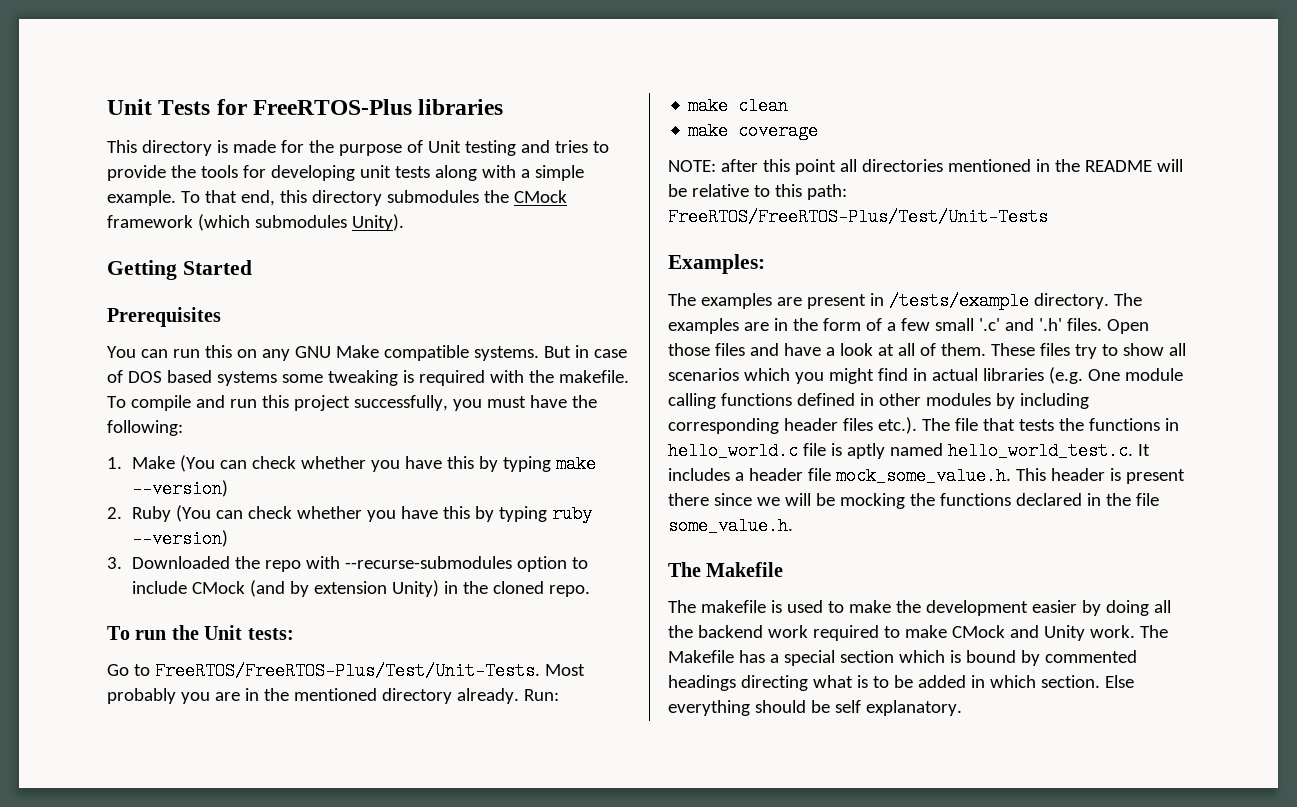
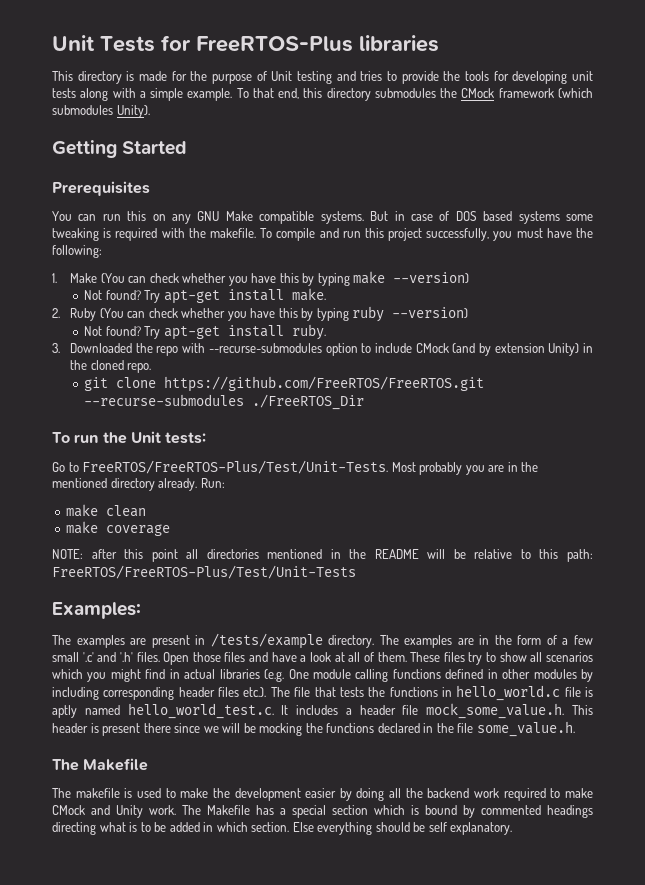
(228, 489) none -> [84,288,326,304] // Not found? Try apt-get install make.
(228, 539) none -> [84,324,326,340] // Not found? Try apt-get install ruby.
(590, 591) none -> [84,376,485,392] [84,394,365,410] // git clone https://github.com/FreeRTOS/FreeRTOS.git --recurse-submodules ./FreeRTOS_Dir

